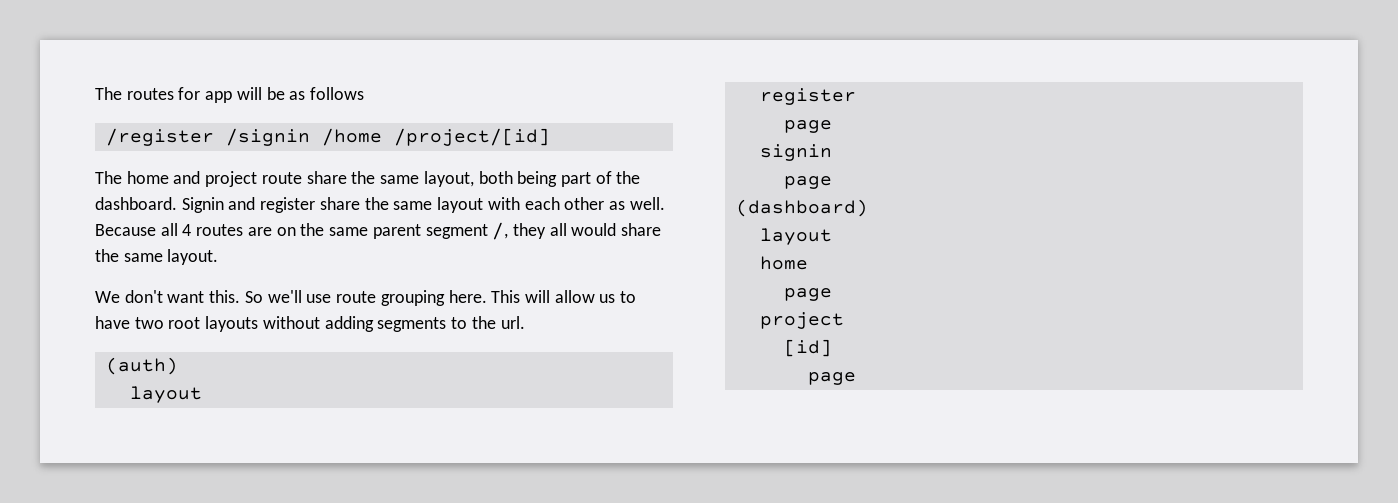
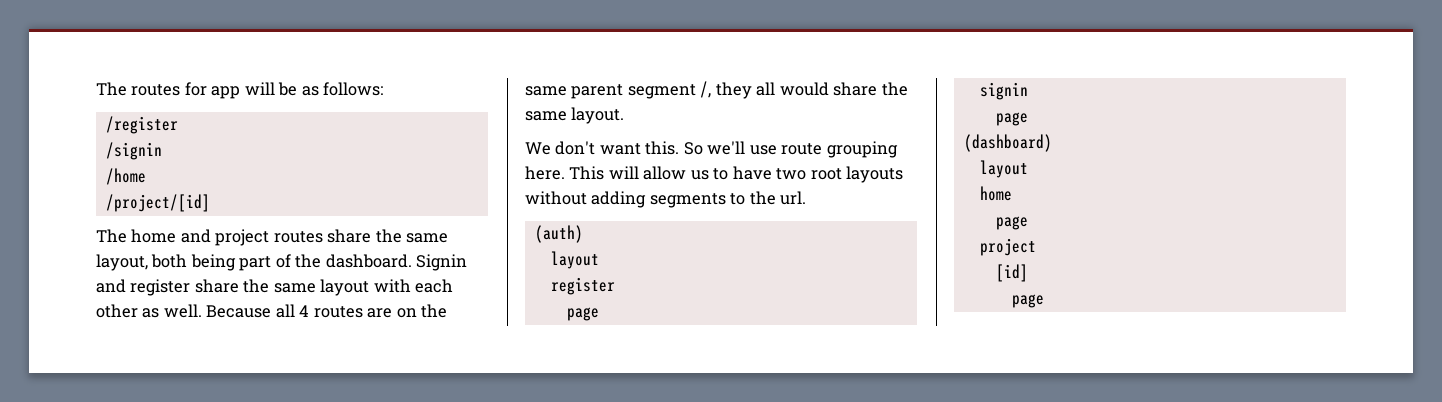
[310,87,365,100] follows -> [323,82,384,96] follows:
(214, 137) none -> (178, 125) //
(310, 137) none -> (162, 151) //
(382, 137) none -> (146, 176) //
[261,172,302,184] route -> [273,231,323,243] routes

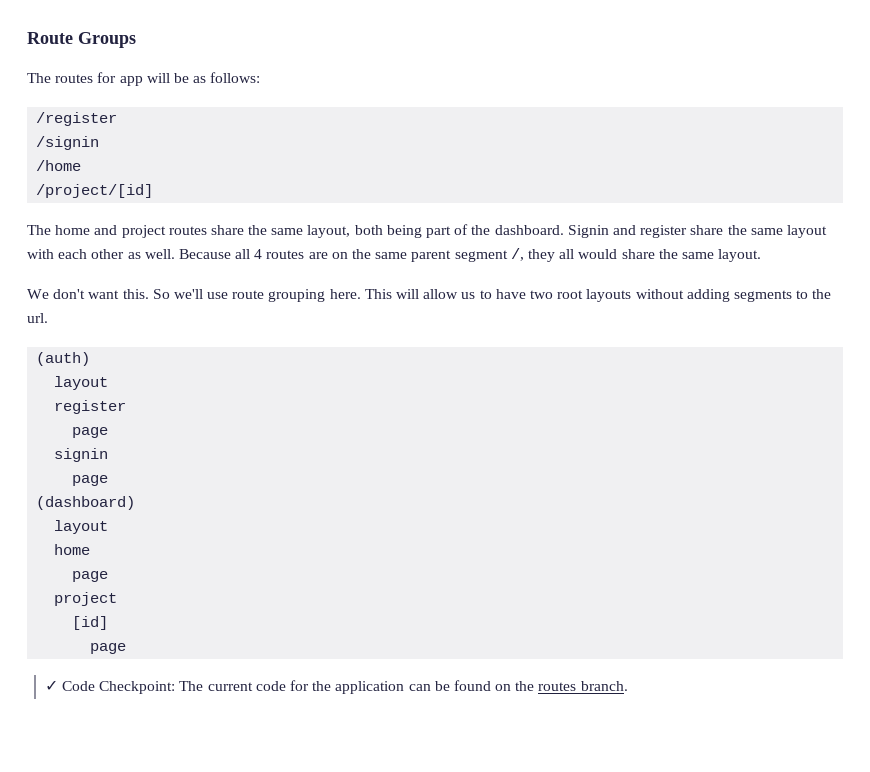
(96, 89) none -> [27,32,136,48] Route Groups //
(1044, 301) none -> [44,680,628,694] // ✓ Code Checkpoint: The current code for the application can be found on the routes branch.

